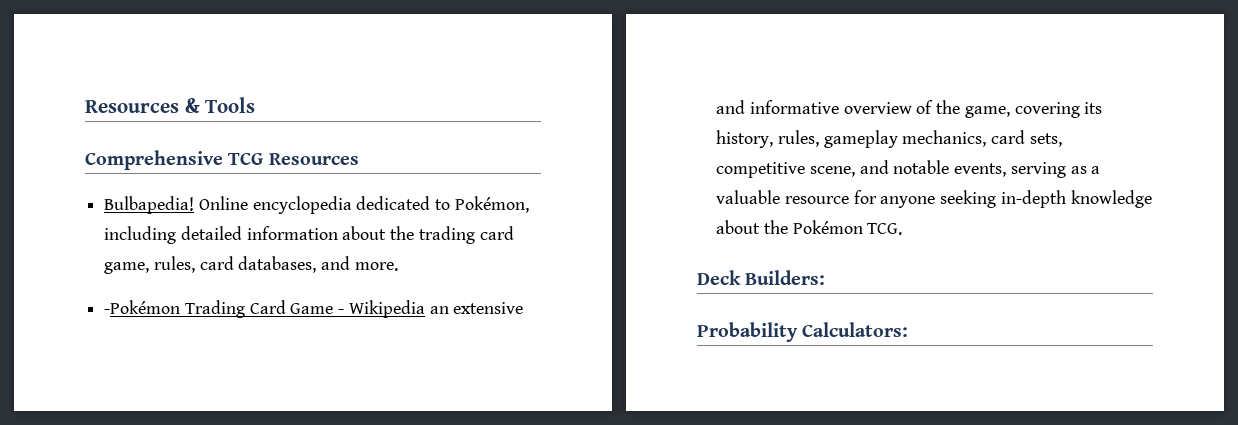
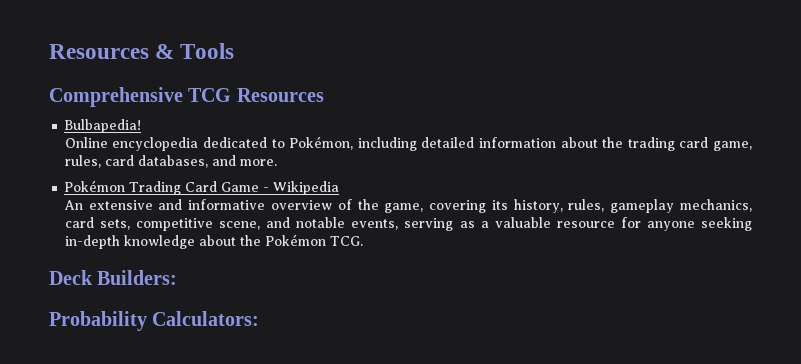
(195, 205) none -> (142, 126) //
[104,300,181,314] -Pokémon -> [64,180,126,192] Pokémon
[429,306,449,314] an -> [63,200,83,210] // An

